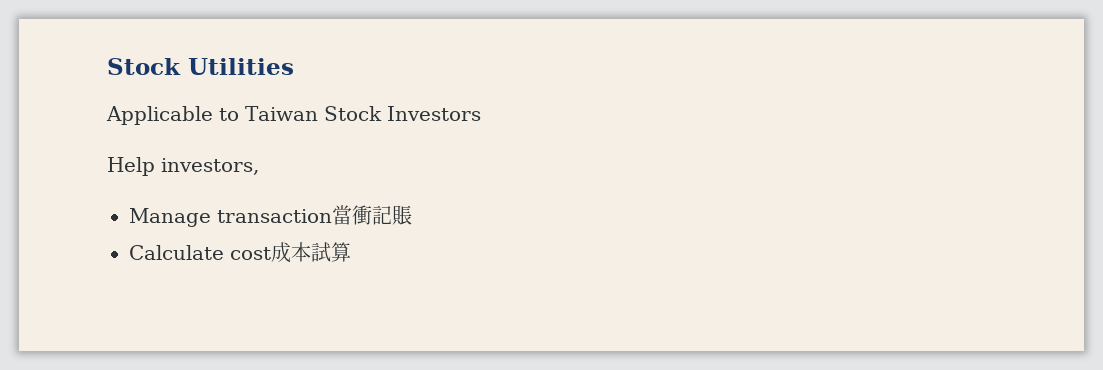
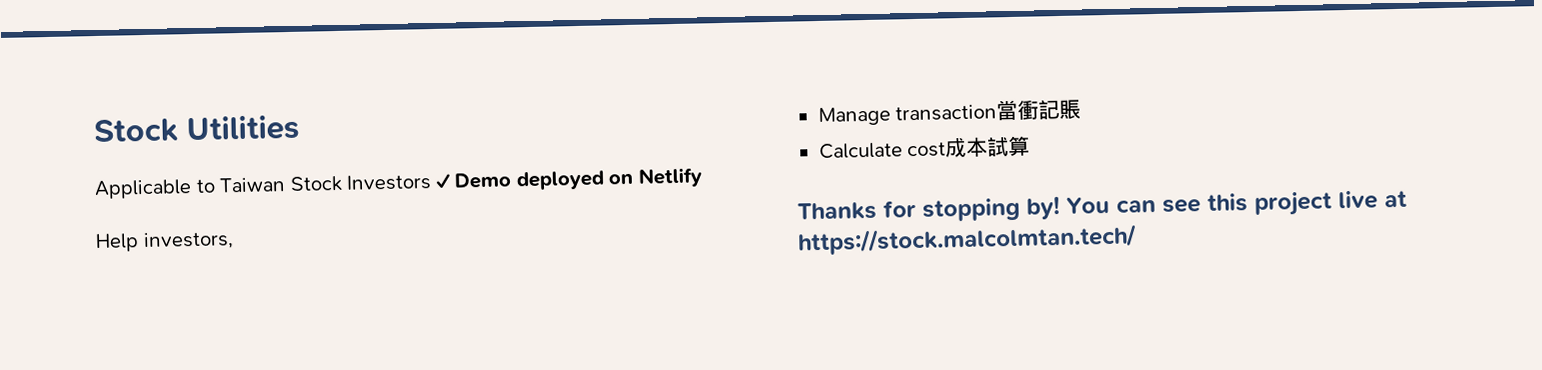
(481, 113) none -> [435,167,703,191] ✓ Demo deployed on Netlify
(351, 252) none -> [797,190,1407,222] [797,224,1137,256] // Thanks for stopping by! You can see this project live at https://stock.malcolmtan.tech/

